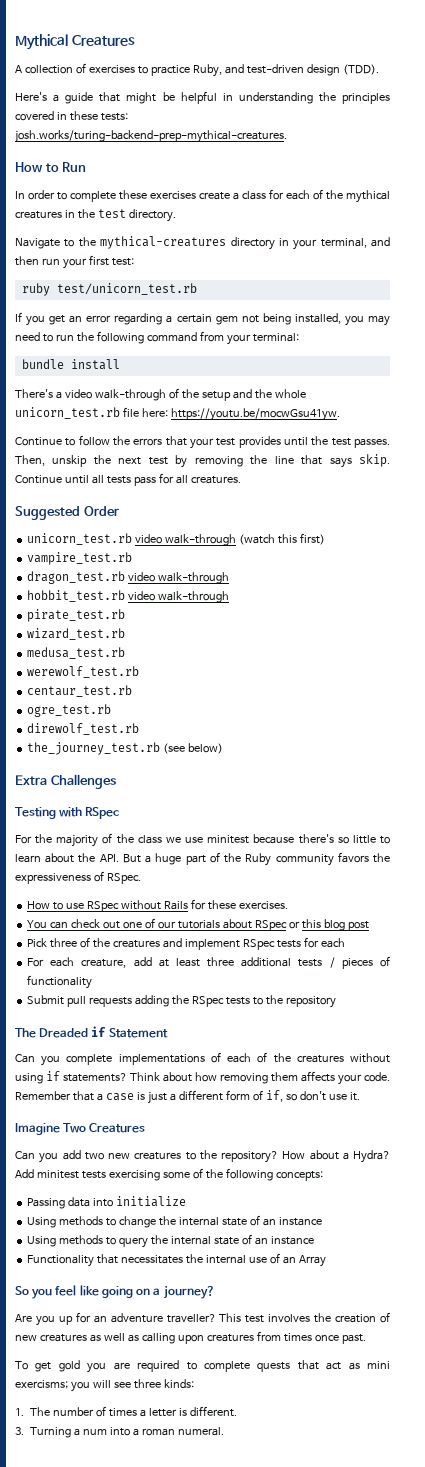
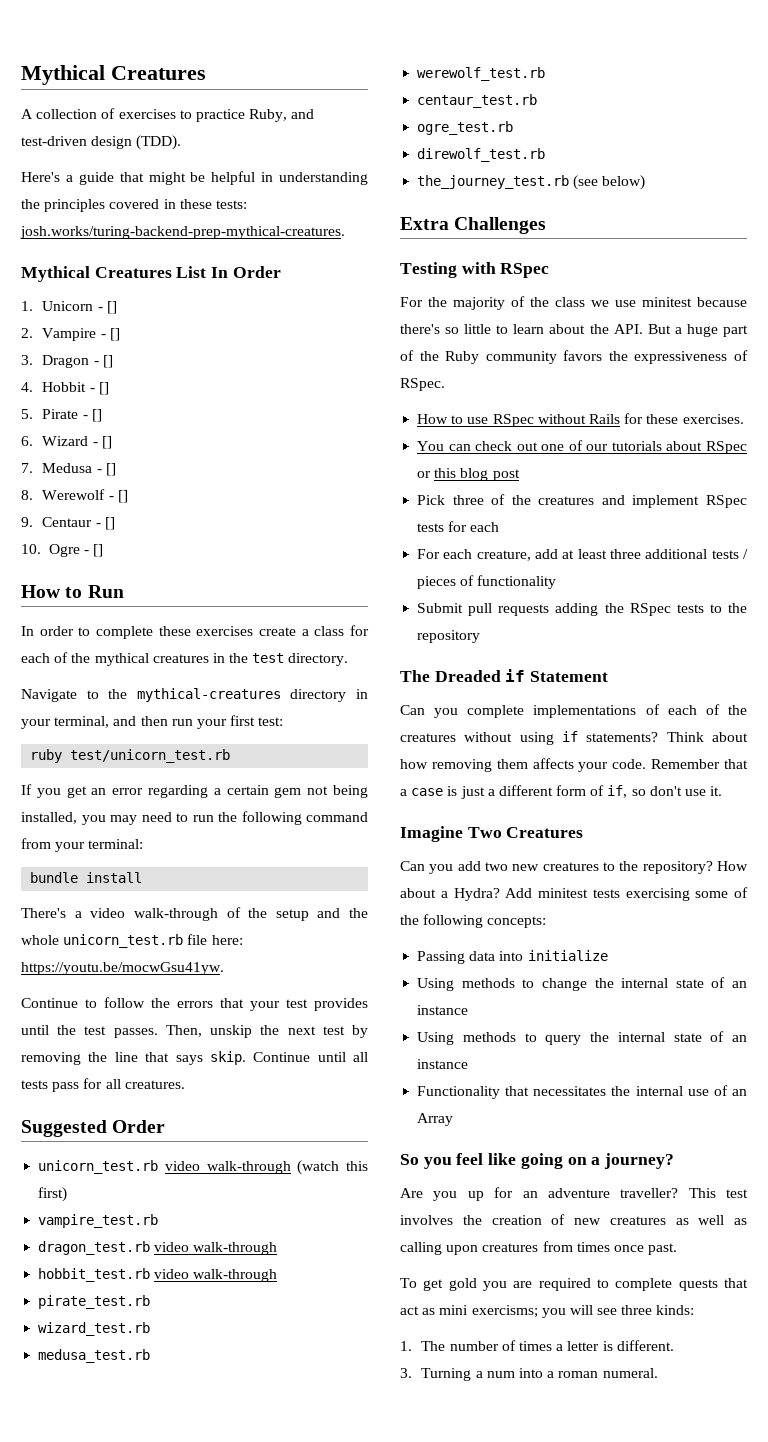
(287, 136) none -> [21,266,281,282] [21,301,117,314] [21,328,120,341] [21,355,113,368] [21,382,109,395] [21,409,102,422] [21,436,112,449] [21,463,116,476] [21,489,128,503] [21,517,115,530] [21,544,104,557] // Mythical Creatures List In Order // 1. Unicorn - [] // 2. Vampire - [] // 3. Dragon - [] // 4. Hobbit - [] // 5. Pirate - [] // 6. Wizard - [] // 7. Medusa - [] // 8. Werewolf - [] // 9. Centaur - [] // 10. Ogre - []

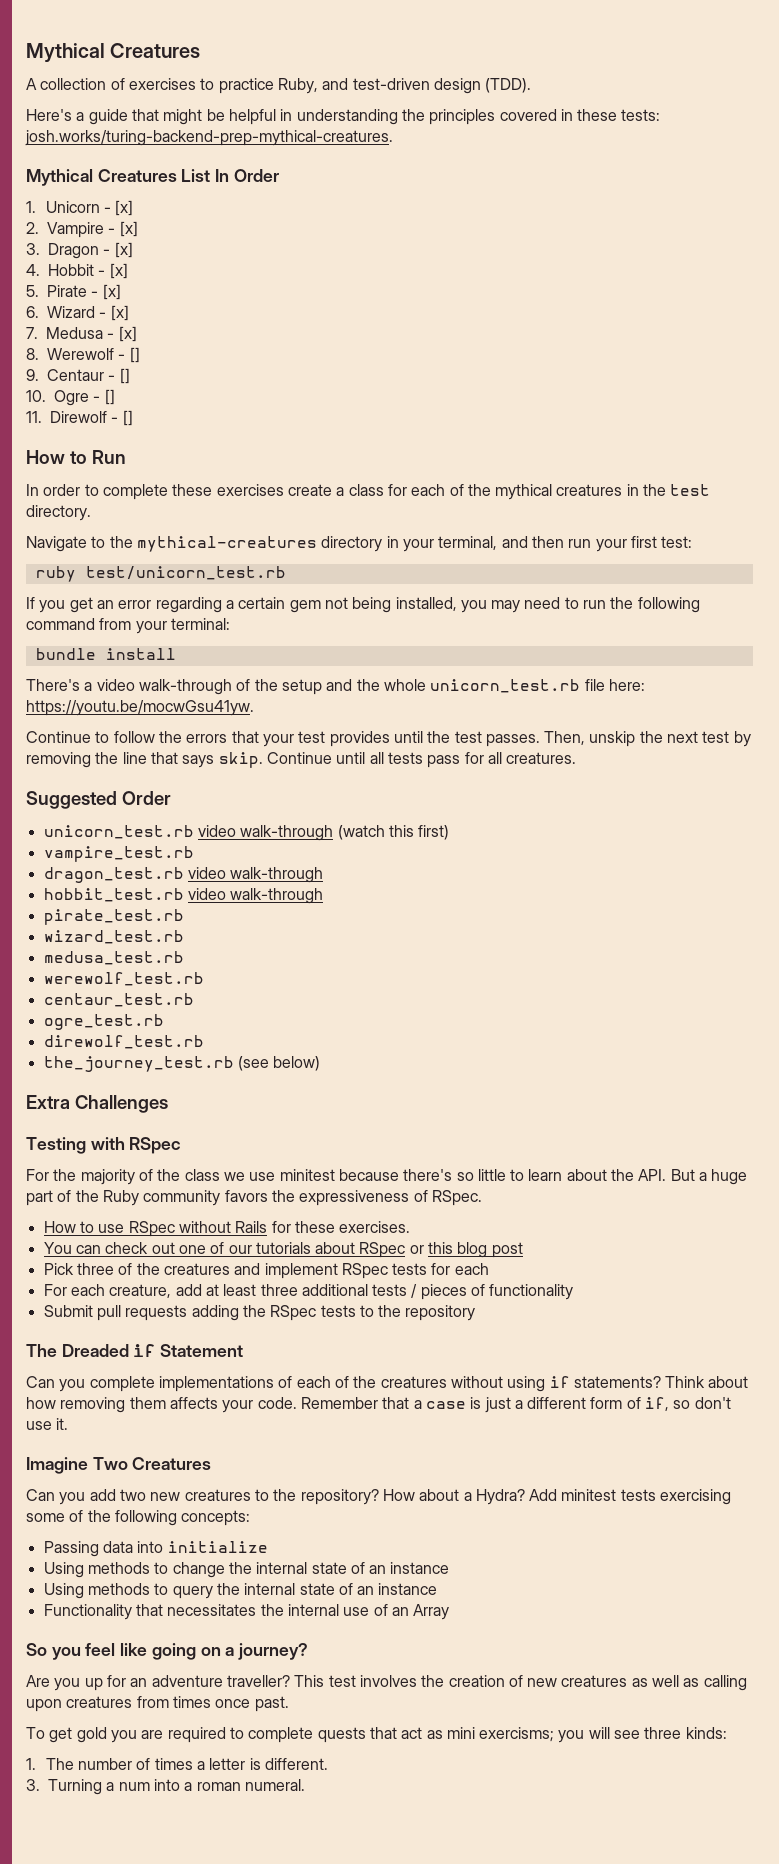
[106,301,117,314] [] -> [115,200,134,216] [x]
[109,328,120,341] [] -> [119,221,138,237] [x]
[102,355,113,368] [] -> [114,242,133,258] [x]
[98,382,109,395] [] -> [109,263,128,279] [x]
[91,409,102,422] [] -> [102,284,121,300] [x]
[101,436,112,449] [] -> [110,305,129,321] [x]
[105,463,116,476] [] -> [118,326,137,342] [x]
(104, 550) none -> [26,410,133,426] // 11. Direwolf - []

